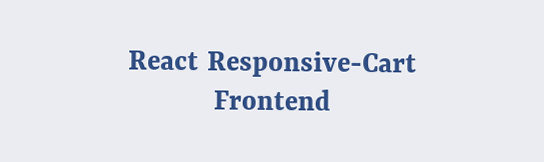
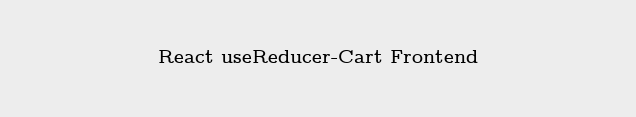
[206,50,417,79] Responsive-Cart -> [221,50,383,63] useReducer-Cart

